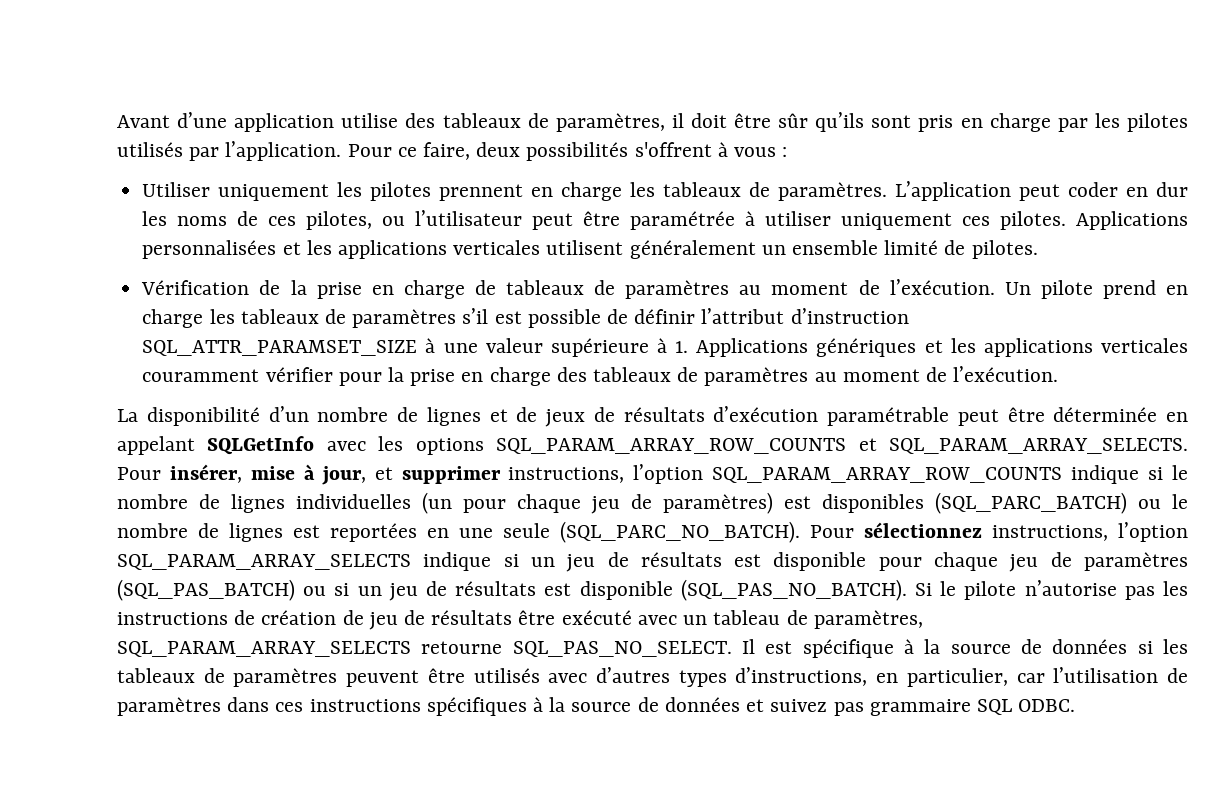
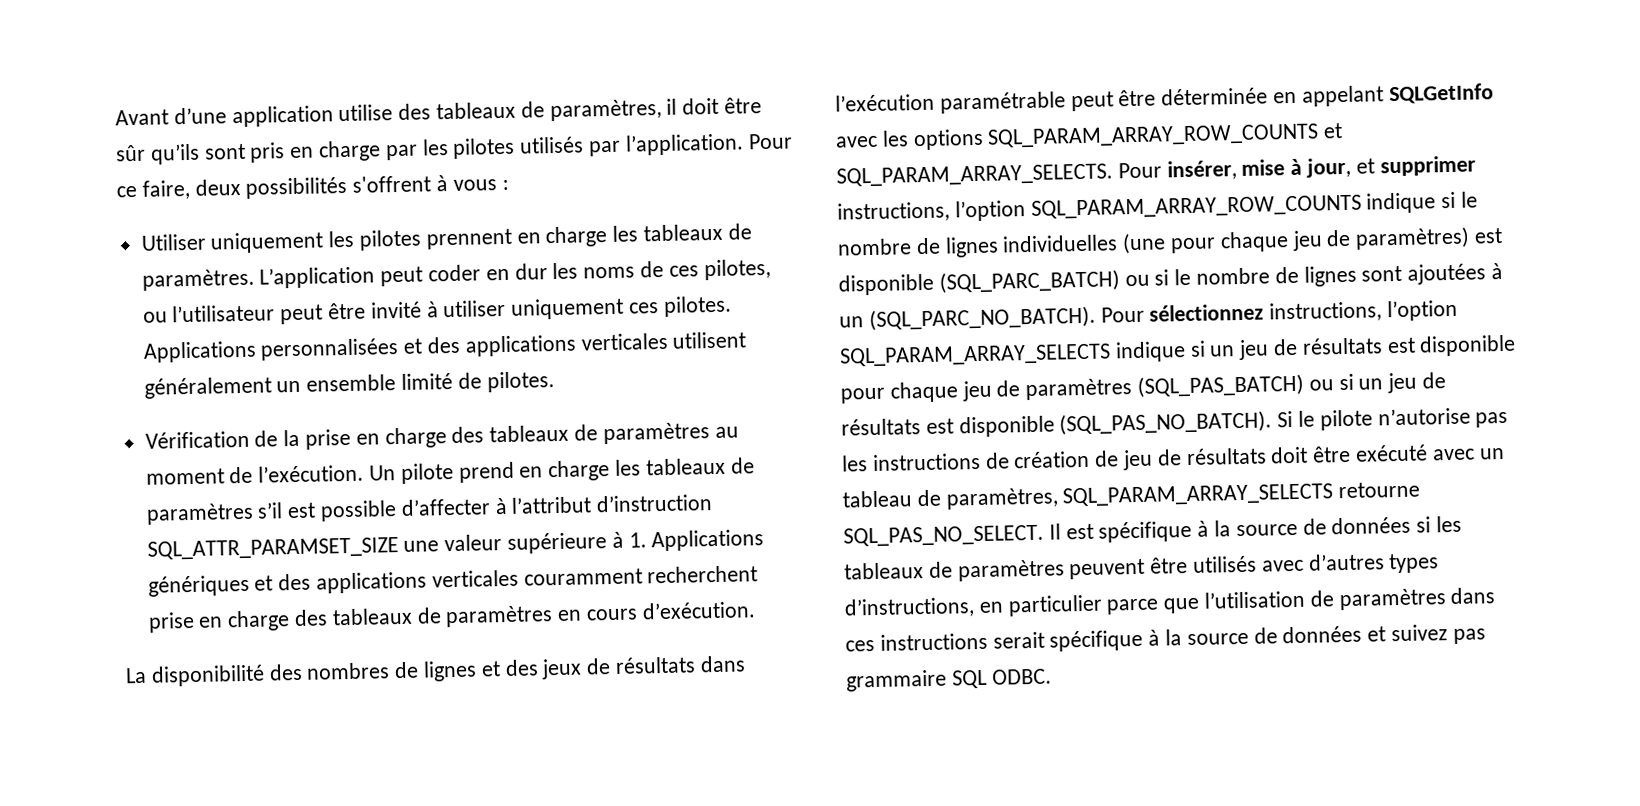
[630,211,736,230] paramétrée -> [370,301,422,319] invité
[306,240,332,255] les -> [427,336,461,354] des
[474,280,496,295] de -> [451,426,485,444] des
[606,309,696,324] de définir -> [400,497,508,516] d’affecter à
[425,338,436,353] à -> (399, 548) none
[950,338,976,353] les -> [278,573,312,591] des
[265,366,1059,386] vérifier pour la prise en charge des tableaux de paramètres au moment de l’exécution. -> [647,565,759,584] [147,601,756,633] recherchent prise en charge des tableaux de paramètres en cours d’exécution.
[268,406,389,422] d’un nombre -> [268,662,391,681] des nombres
[516,407,538,422] de -> [504,659,539,677] des
[713,406,819,422] d’exécution -> [699,655,746,673] [835,93,935,112] dans l’exécution
[422,492,452,514] (un -> [1122,232,1167,255] (une
[822,494,924,513] disponibles -> [838,273,934,296] disponible
[1172,494,1188,509] [117,523,550,542] le nombre de lignes est reportées en une seule -> [1154,262,1504,287] [839,316,864,328] si le nombre de lignes sont ajoutées à un
(513, 617) none -> [1270,446,1309,464] doit
[906,668,1045,687] particulier, car -> [1007,594,1201,617] particulier parce que
[426,697,527,716] spécifiques -> [992,629,1144,652] serait spécifique

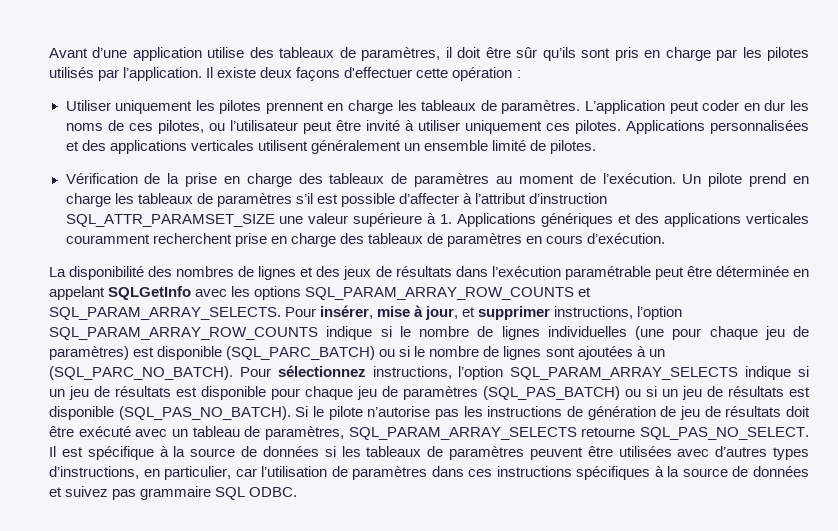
[747,133,793,150] [116,175,497,200] Pour ce faire, deux possibilités s'offrent à vous -> [206,67,513,81] Il existe deux façons d'effectuer cette opération
[1013,450,1091,469] création -> [587,406,656,420] génération
[1192,555,1258,573] utilisés -> [618,446,672,457] utilisées
[1007,594,1201,617] particulier parce que -> [164,466,257,480] particulier, car
[992,629,1144,652] serait spécifique -> [576,466,651,480] spécifiques

